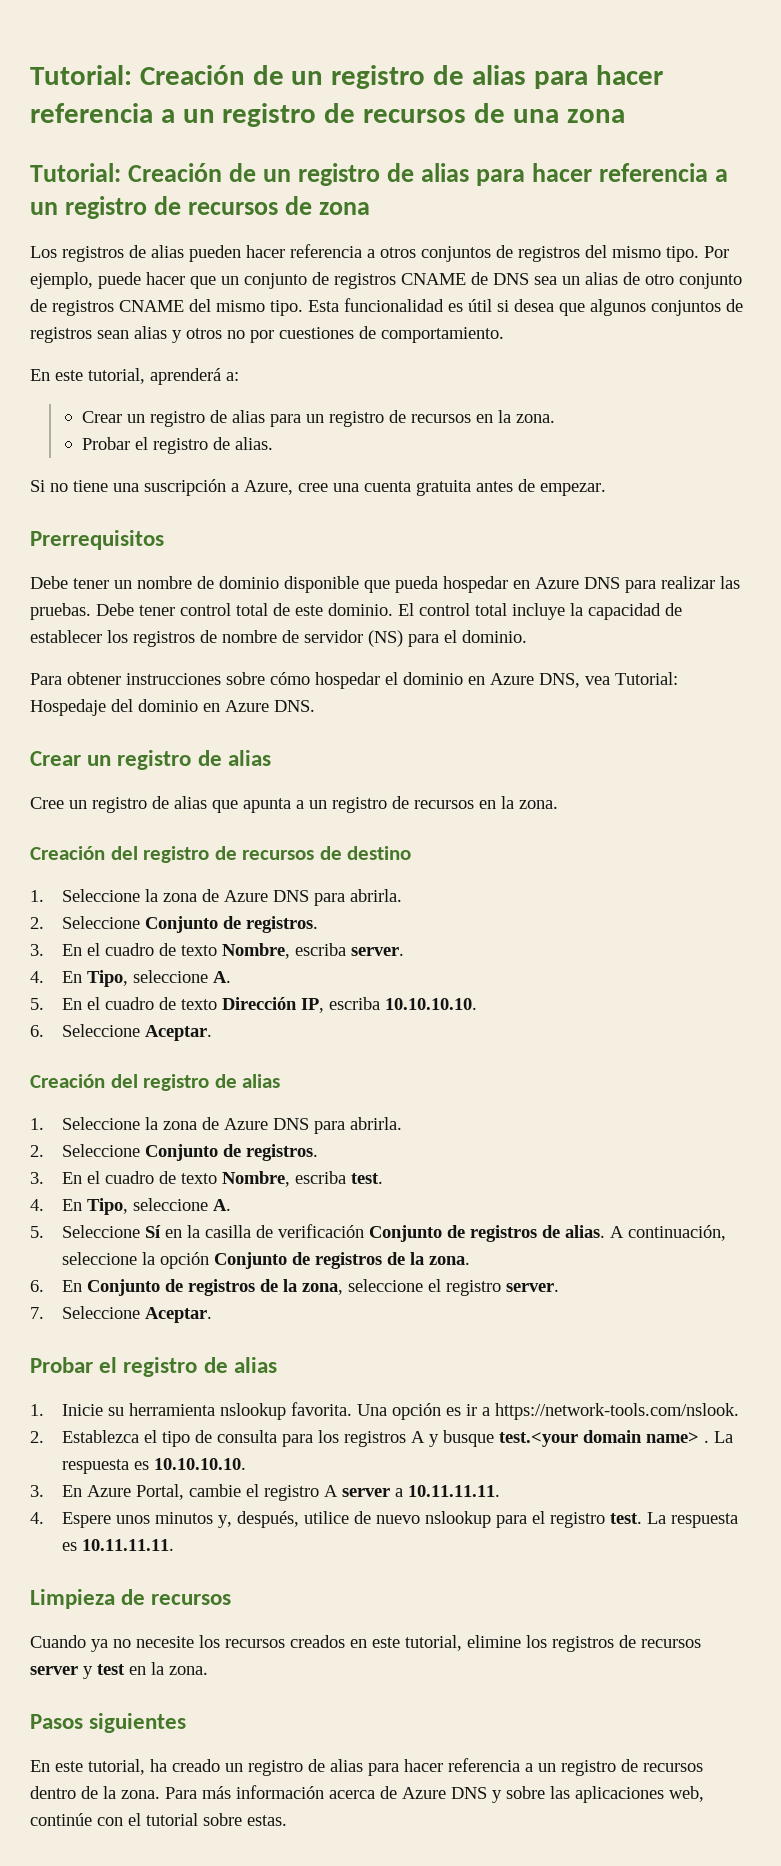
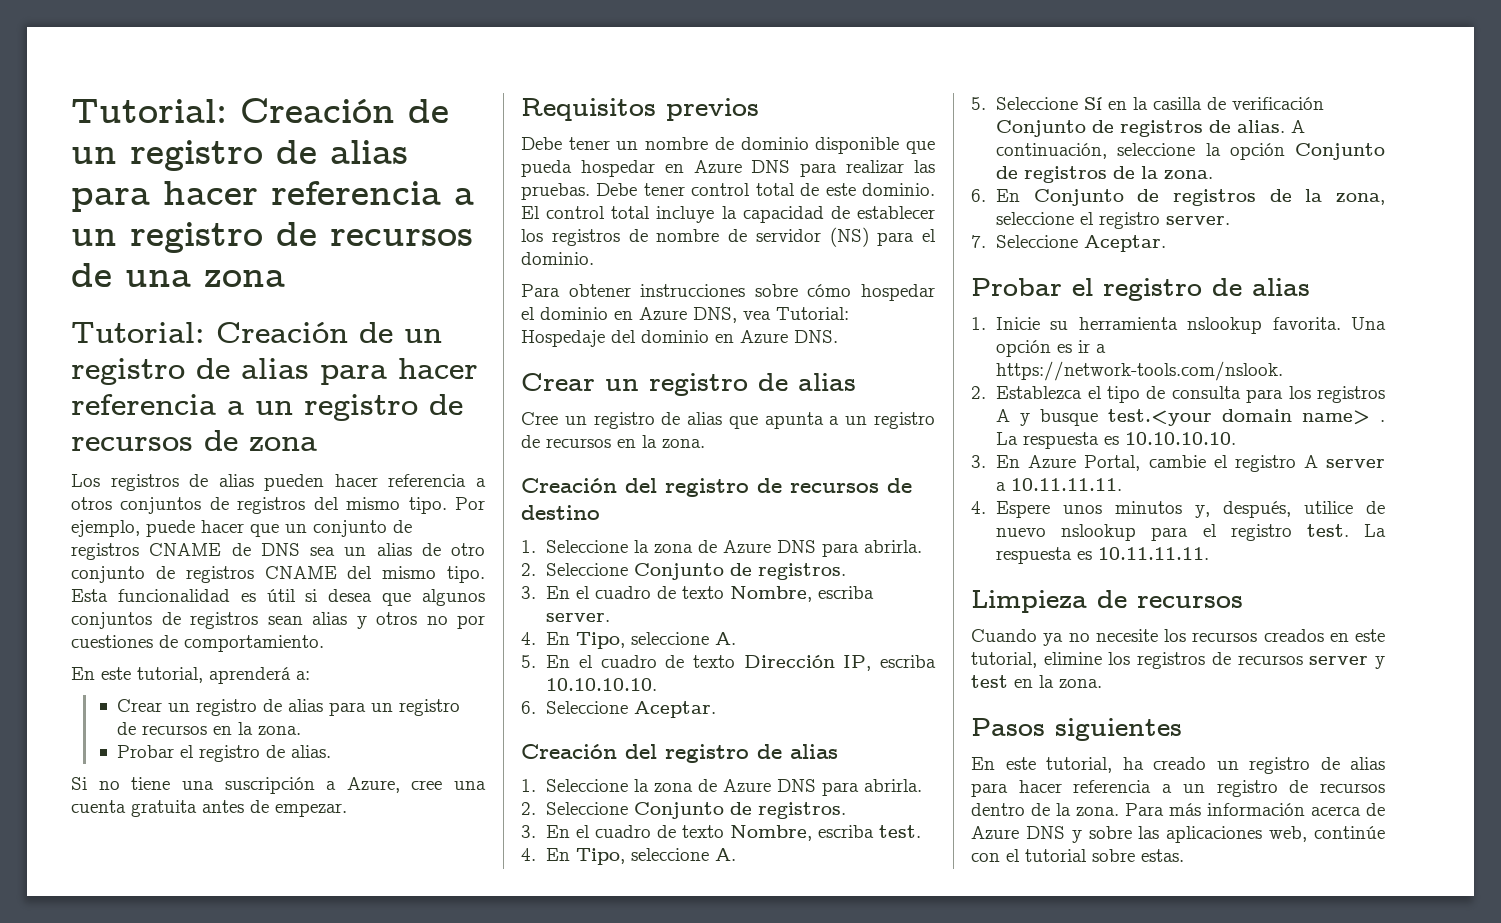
[30,530,164,550] Prerrequisitos -> [521,98,759,121] Requisitos previos

